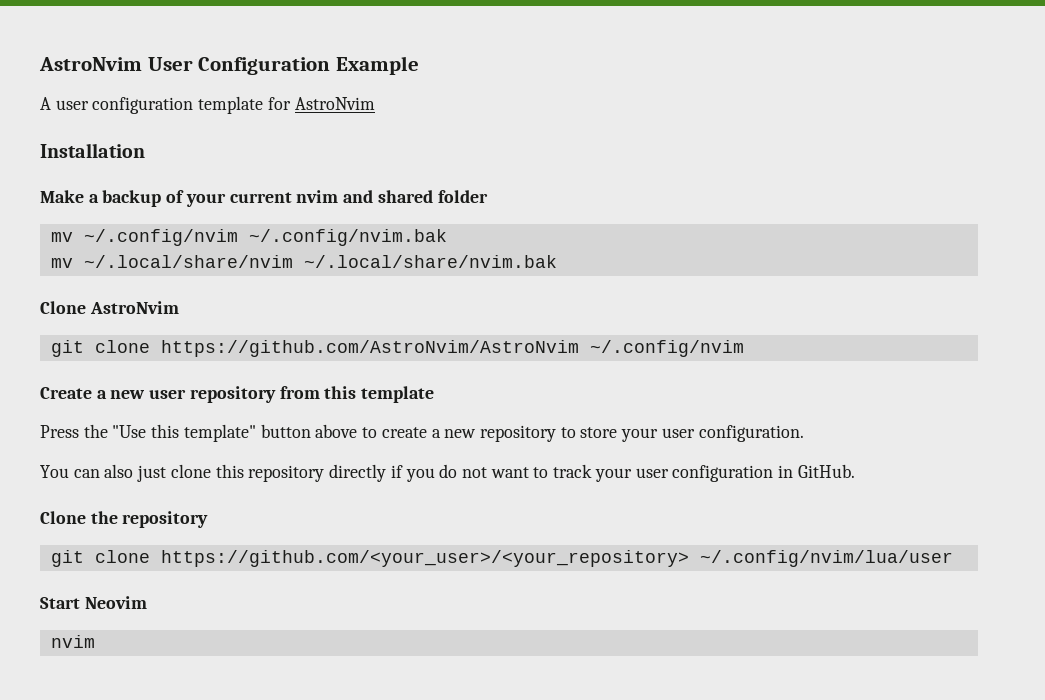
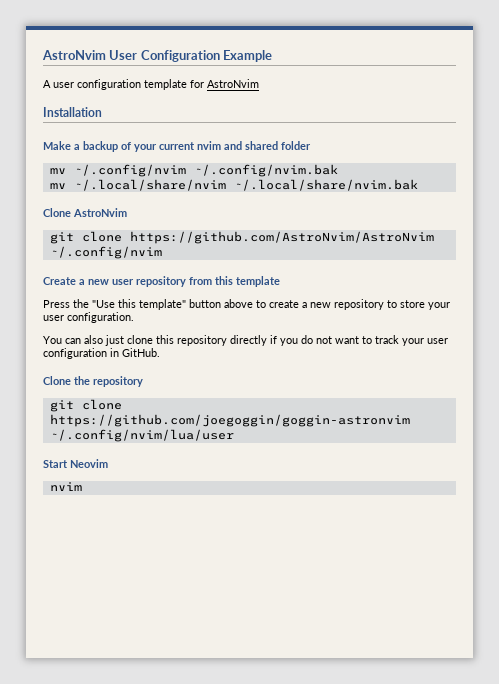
[160,550,689,567] https://github.com/<your_user>/<your_repository> -> [49,414,410,427] https://github.com/joegoggin/goggin-astronvim

